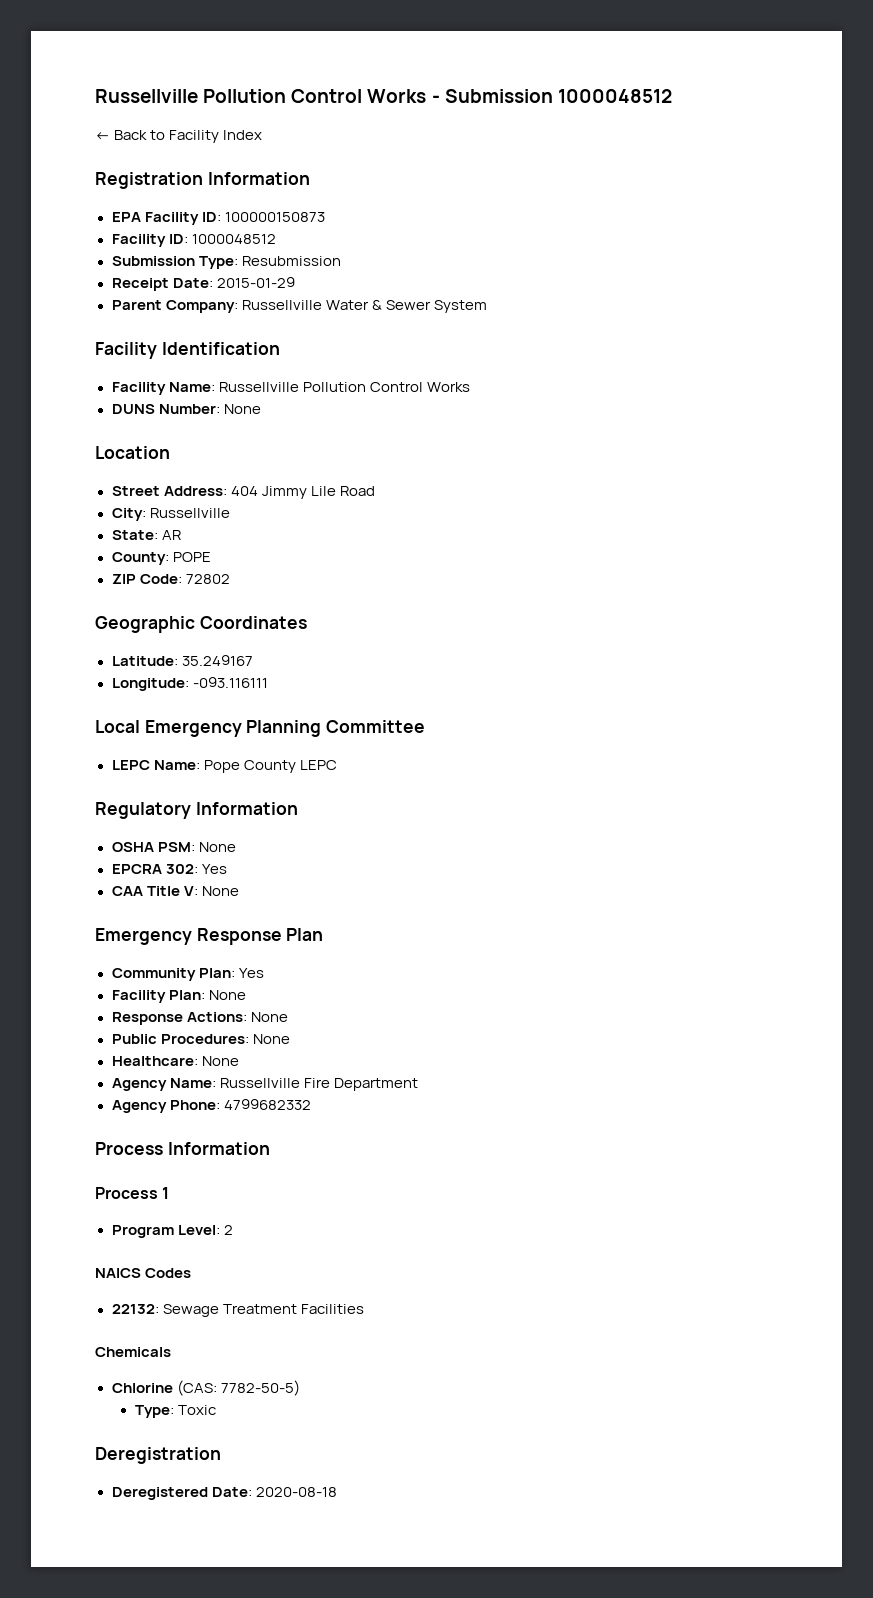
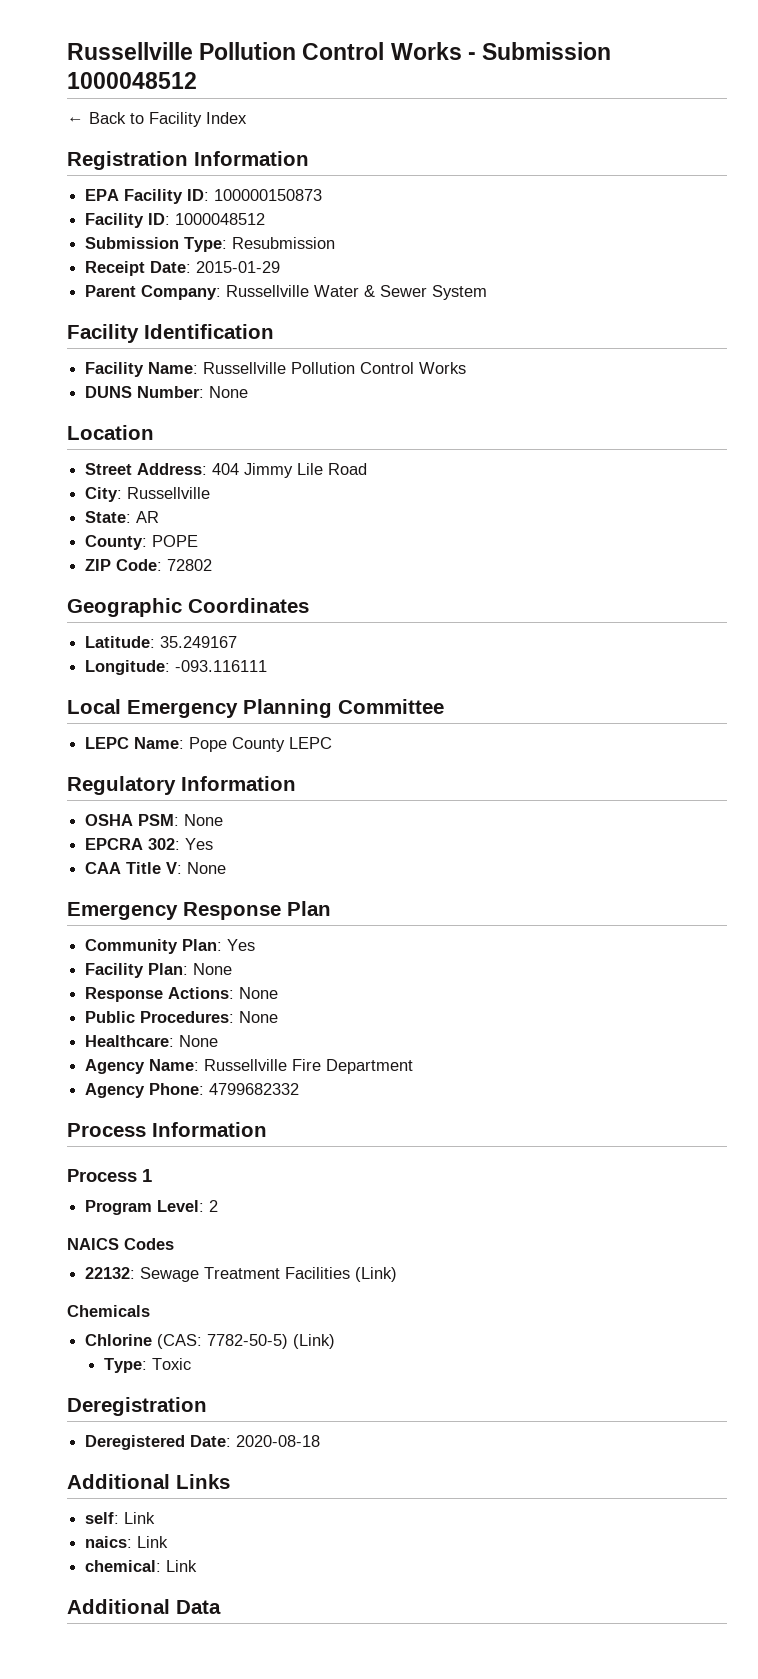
(364, 1309) none -> [355,1267,398,1282] (Link)
(300, 1388) none -> [293,1334,336,1349] (Link)
(337, 1492) none -> [67,1474,230,1489] [85,1512,156,1524] [85,1536,169,1548] [85,1560,198,1572] [67,1599,221,1614] // Additional Links // self: Link // naics: Link // chemical: Link // Additional Data

